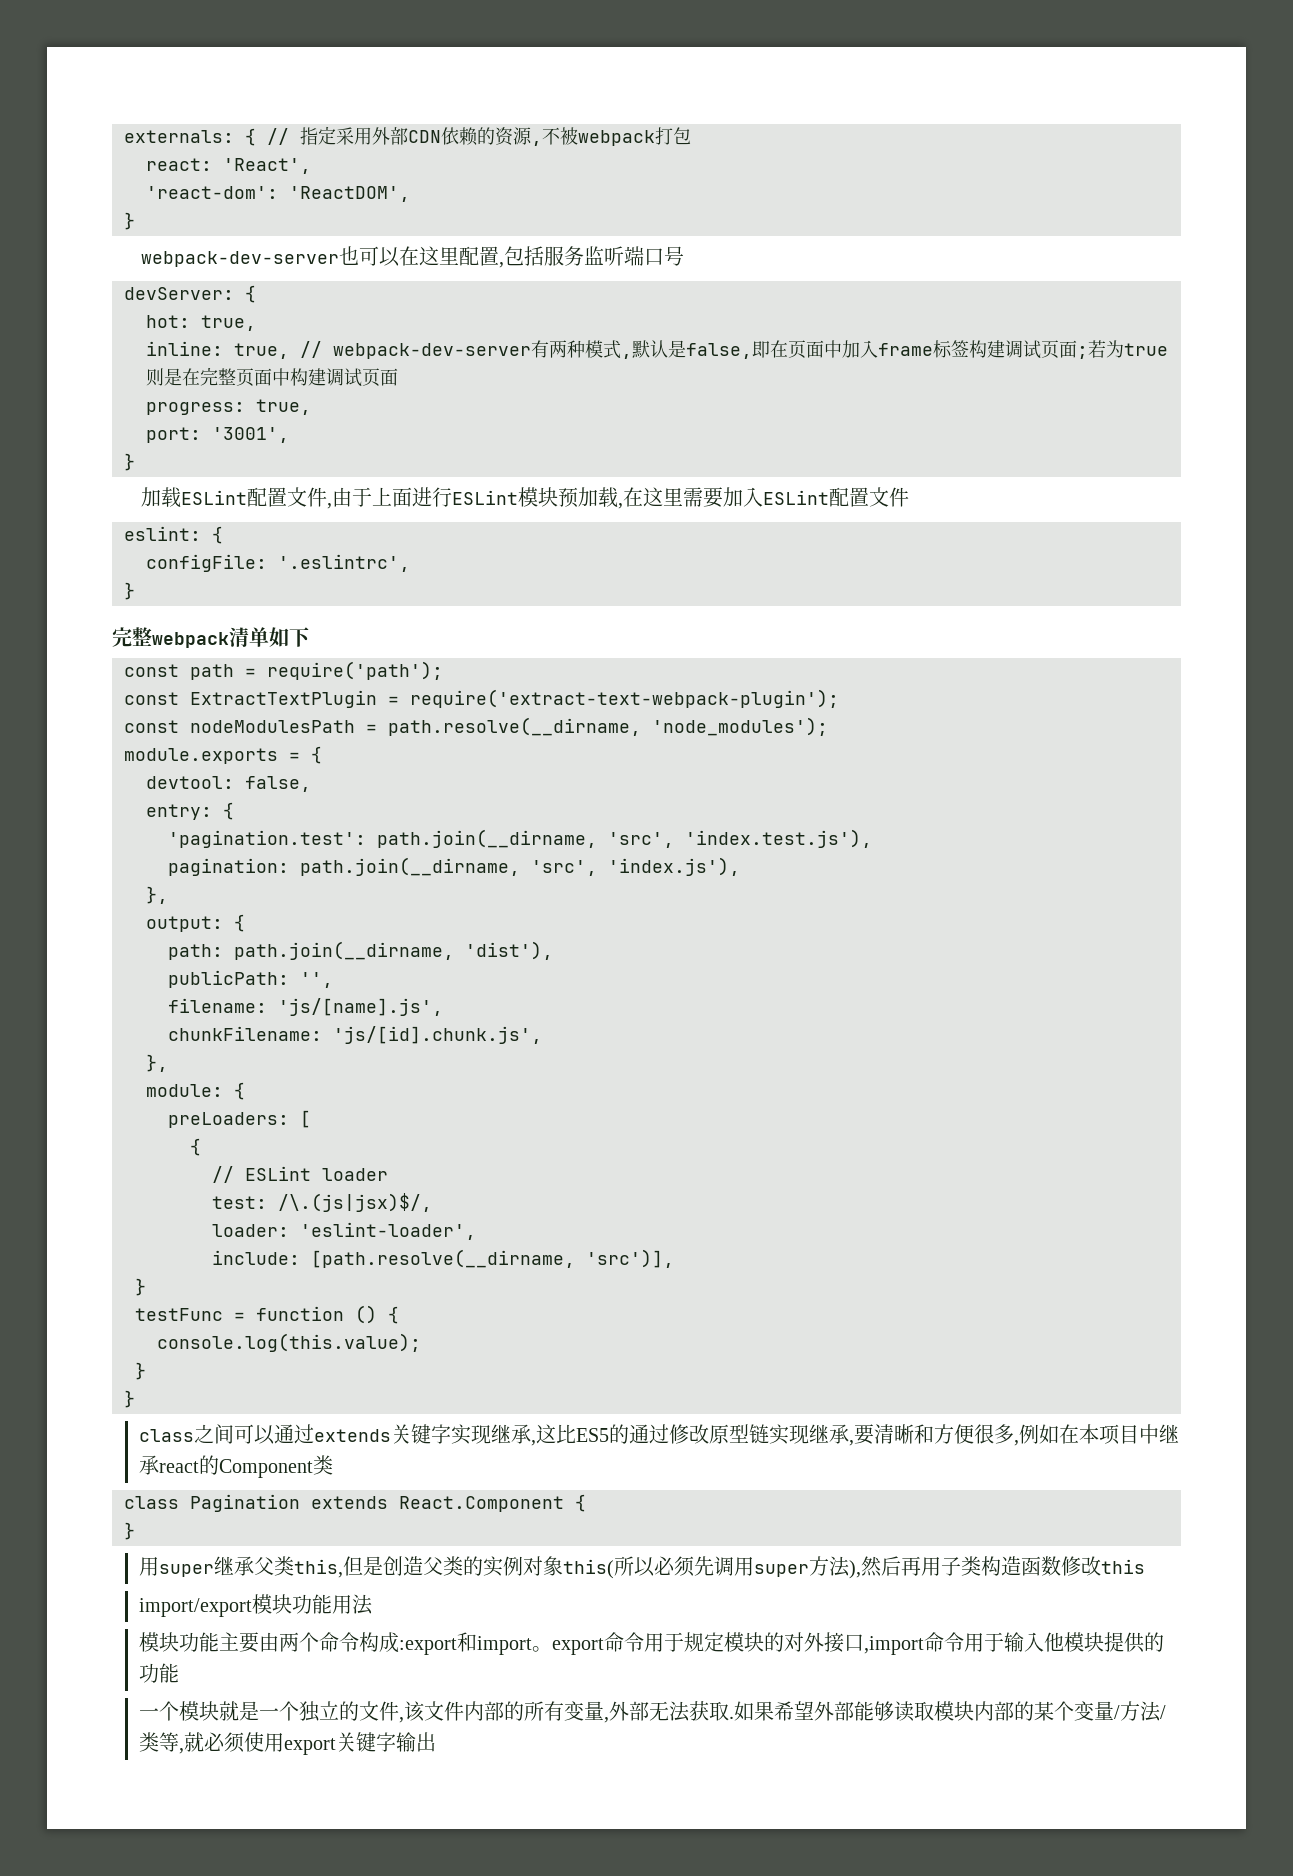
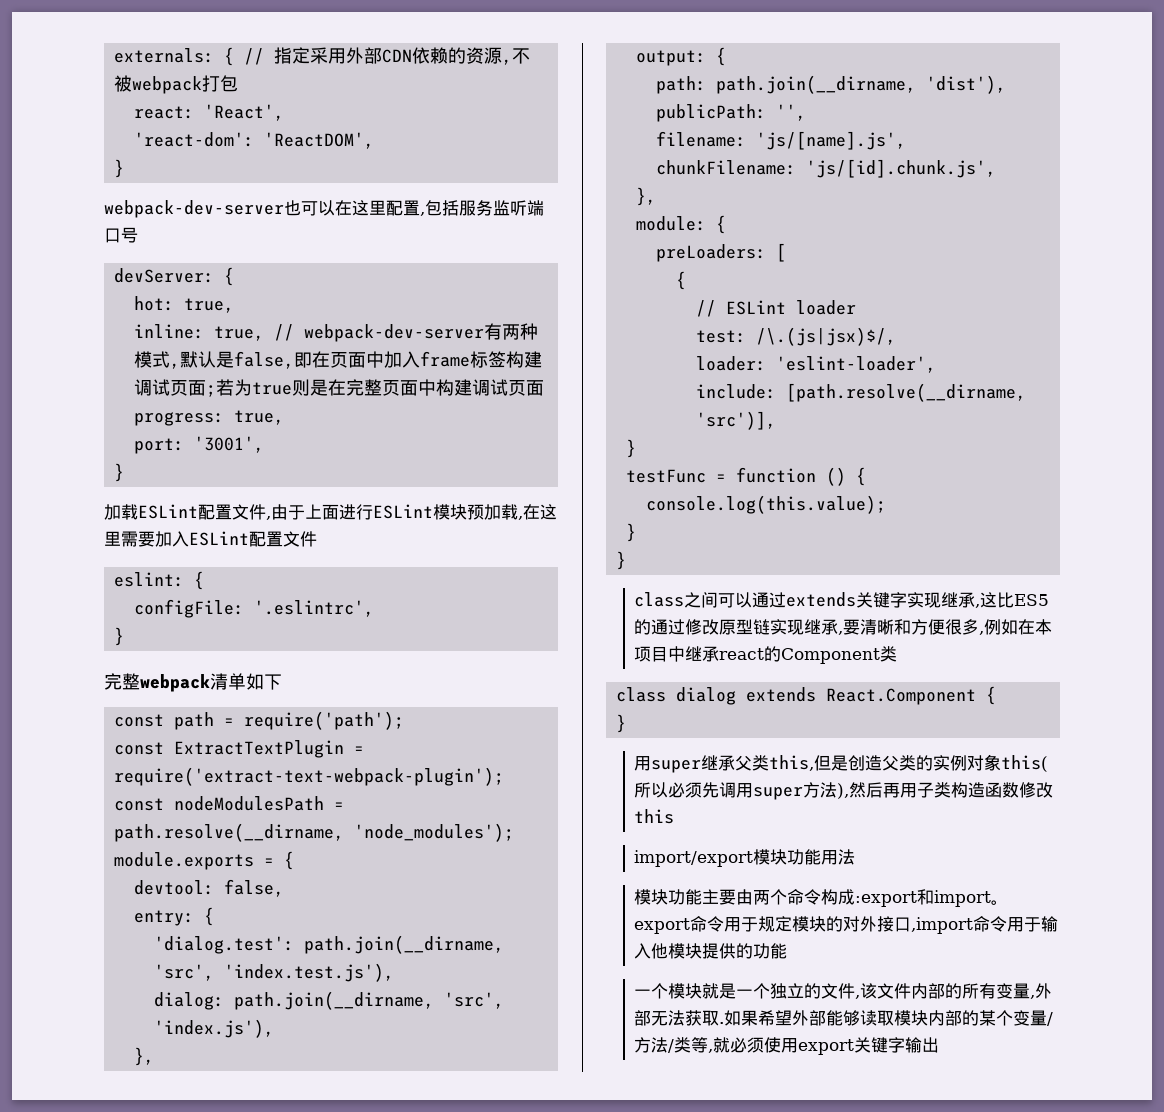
[168,830,366,848] 'pagination.test': -> [154,936,295,954] 'dialog.test':
[168,858,289,876] pagination: -> [154,992,225,1010] dialog:
[190,1494,300,1512] Pagination -> [676,687,737,705] dialog

